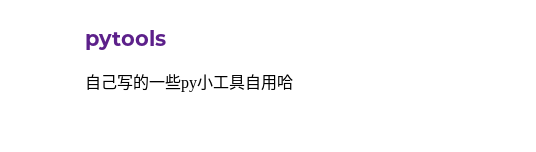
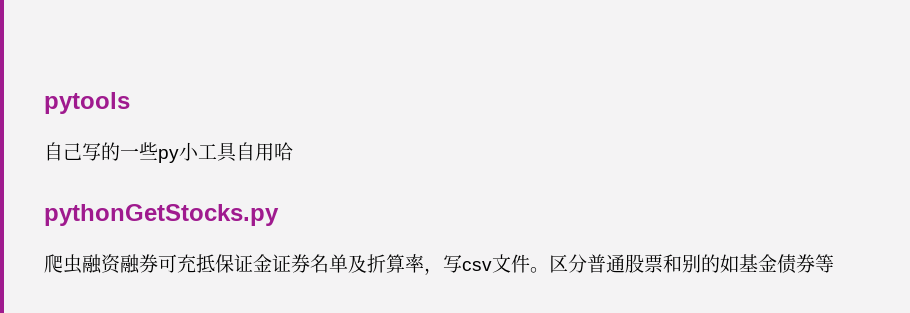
(293, 82) none -> [44,204,279,226] [44,254,834,275] // pythonGetStocks.py // 爬虫融资融券可充抵保证金证券名单及折算率，写csv文件。区分普通股票和别的如基金债券等

